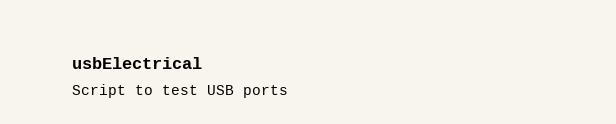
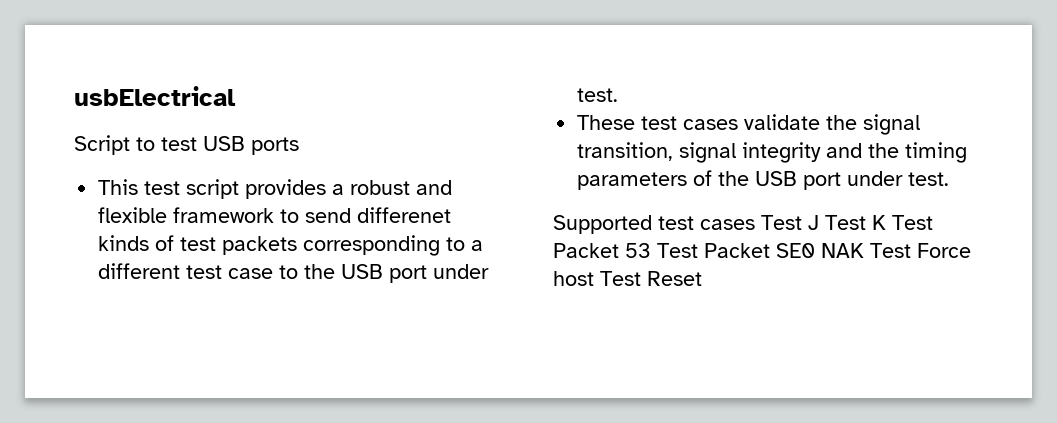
(288, 91) none -> [98,179,453,199] [98,207,452,223] [98,235,484,256] [98,263,490,283] [577,88,619,102] [577,114,921,135] [577,142,968,163] [577,170,950,190] [553,215,933,234] [553,243,971,258] [553,271,702,286] // This test script provides a robust and flexible framework to send differenet kinds of test packets corresponding to a different test case to the USB port under test. // These test cases validate the signal transition, signal integrity and the timing parameters of the USB port under test. // Supported test cases Test J Test K Test Packet 53 Test Packet SE0 NAK Test Force host Test Reset

